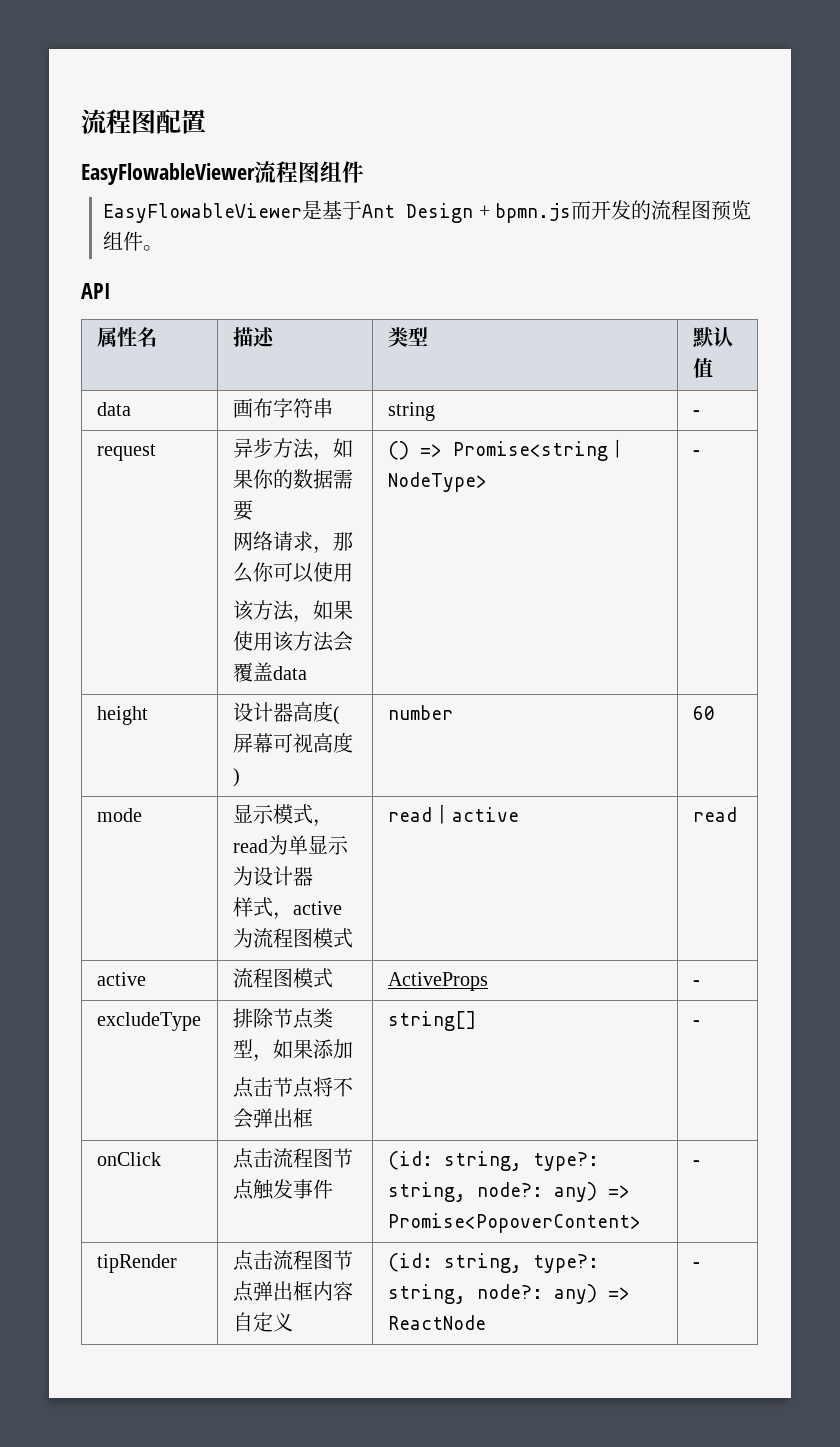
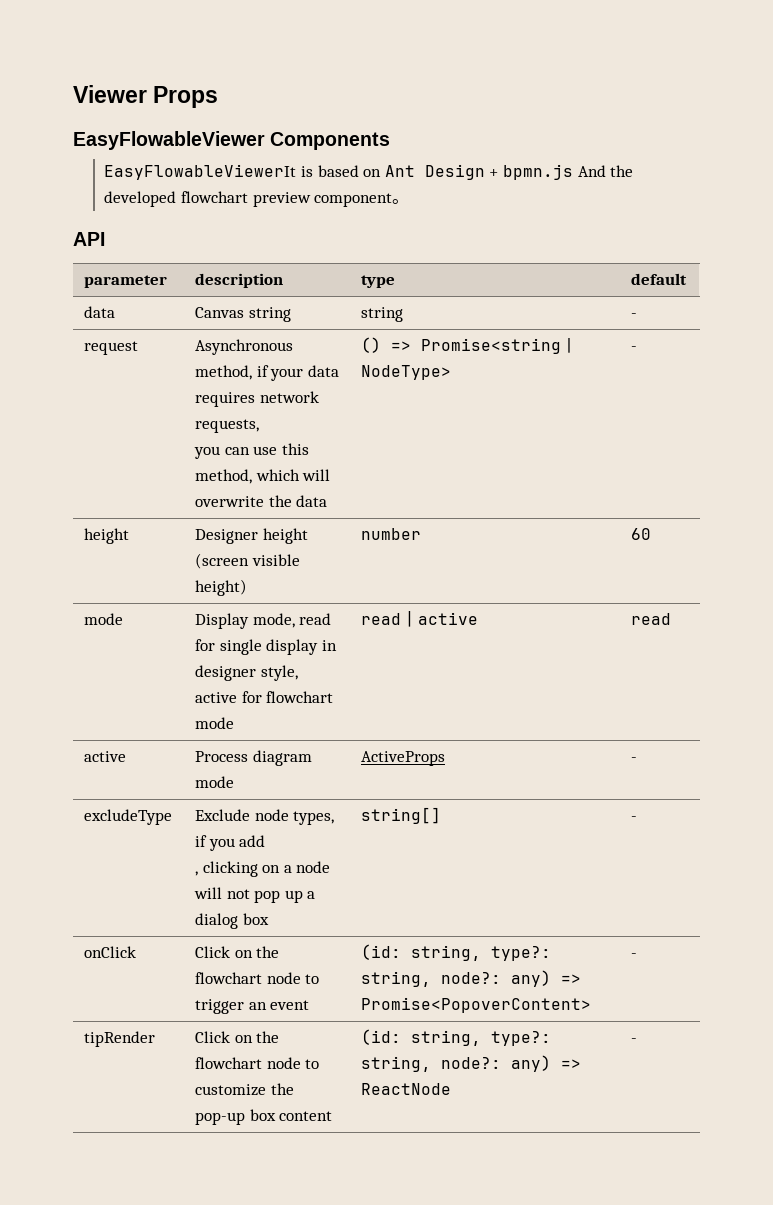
[81,109,206,134] [81,161,364,185] [103,200,751,223] [103,231,164,251] [81,283,111,299] [96,327,157,347] [232,327,275,347] [387,327,428,347] [692,327,733,348] [692,358,713,378] [96,402,131,416] [232,398,333,418] 流程图配置 // EasyFlowableViewer流程图组件 // EasyFlowableViewer是基于Ant Design + bpmn.js而开发的流程图预览组件。 // API // 属性名 | 描述 | 类型 | 默认值 // data | 画布字符串 -> [73,85,219,108] [73,131,391,150] [104,164,634,180] [104,191,410,207] [73,232,105,246] [84,275,168,288] [195,273,284,288] [361,275,396,288] [631,273,688,285] [84,306,116,318] [195,307,291,322] Viewer Props // EasyFlowableViewer Components // EasyFlowableViewerIt is based on Ant Design + bpmn.js And the developed flowchart preview component。 // API // parameter | description | type | default // data | Canvas string
[232,438,353,461] [232,469,353,489] [232,500,253,521] [232,531,353,554] [232,562,353,583] [232,600,353,623] [232,631,353,652] [232,662,273,682] 异步方法，如果你的数据需要 // 网络请求，那么你可以使用 // 该方法，如果使用该方法会覆盖 -> [195,339,294,355] [195,365,339,381] [195,391,319,407] [195,419,260,433] [194,443,309,459] [195,469,331,484] [195,495,292,507] Asynchronous method, if your data requires network requests, // you can use this method, which will overwrite the
[232,701,340,725] [232,732,353,753] [232,768,240,787] [387,705,453,720] [692,706,715,720] [96,808,142,822] [232,804,333,827] [232,835,349,855] [232,866,313,886] [232,897,342,920] [232,928,353,948] 设计器高度(屏幕可视高度) | number | 60 // mode | 显示模式，read为单显示为设计器 // 样式，active为流程图模式 -> [195,528,308,544] [195,553,300,569] [195,579,248,596] [361,528,422,540] [631,528,652,540] [84,613,124,625] [195,613,332,629] [195,639,337,655] [195,665,298,681] [195,691,334,703] [195,717,235,729] Designer height (screen visible height) | number | 60 // mode | Display mode, read for single display in designer style, active for flowchart mode
[232,968,333,988] 流程图模式 -> [195,750,312,766] [195,776,235,788] Process diagram mode
[232,1008,333,1029] [232,1039,353,1062] [232,1077,353,1098] [232,1108,313,1129] [387,1011,476,1031] [692,1020,700,1026] [96,1152,161,1166] [232,1148,353,1169] [232,1179,333,1200] 排除节点类型，如果添加 // 点击节点将不会弹出框 | string[] | - // onClick | 点击流程图节点触发事件 -> [195,809,335,825] [195,835,266,851] [195,861,331,877] [194,887,316,903] [195,913,269,929] [361,807,442,824] [631,816,638,821] [84,946,137,958] [195,946,280,958] [195,972,320,984] [195,999,310,1014] Exclude node types, if you add // , clicking on a node will not pop up a dialog box | string[] | - // onClick | Click on the flowchart node to trigger an event
[232,1250,353,1271] [232,1281,353,1302] [232,1312,293,1332] 点击流程图节点弹出框内容自定义 -> [195,1031,280,1043] [195,1057,320,1069] [195,1083,294,1096] [195,1109,333,1125] Click on the flowchart node to customize the pop-up box content

